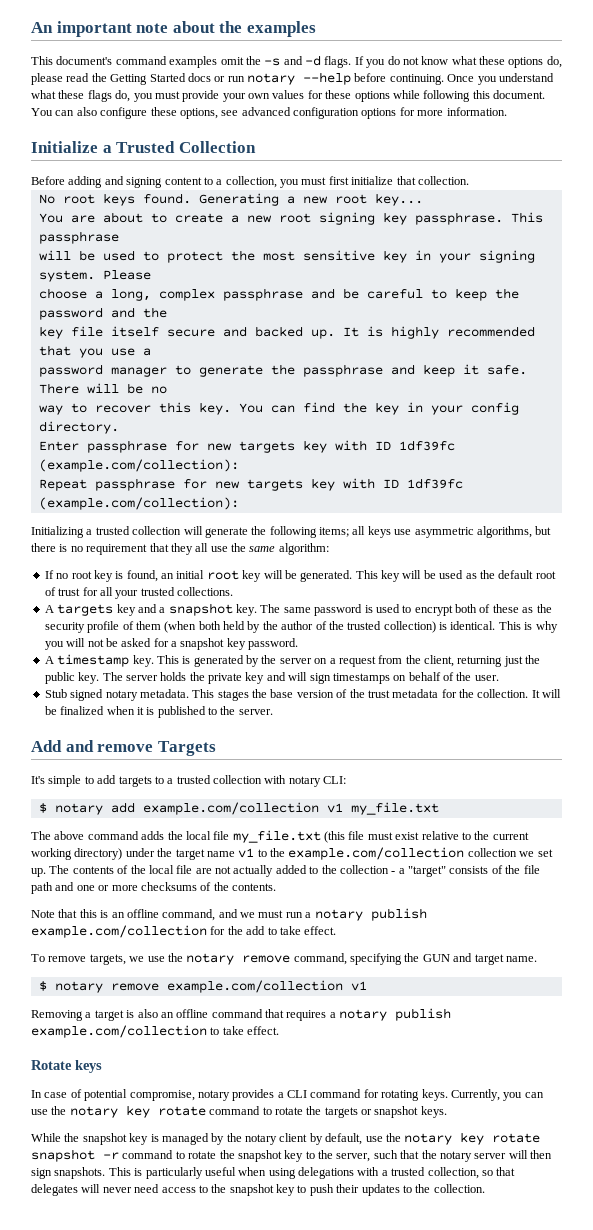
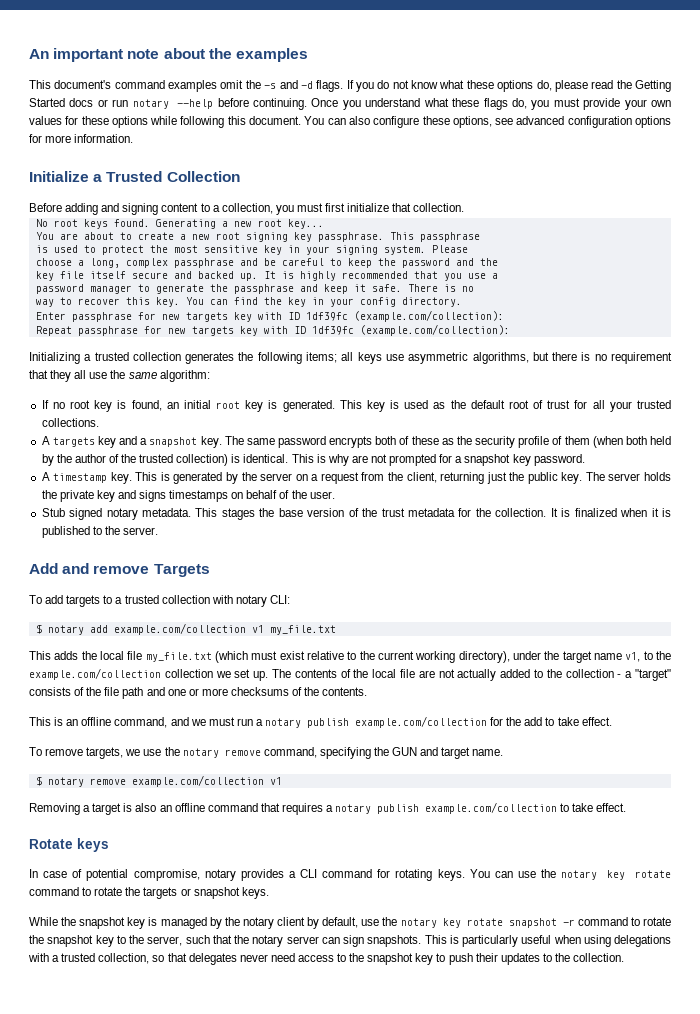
[38,250,95,261] will be -> [35,245,48,253] is
[86,383,143,394] will be -> [443,284,456,292] is
[183,526,248,538] will generate -> [185,352,235,364] generates
[263,570,297,579] will be -> [268,400,278,409] is
[402,570,436,579] will be -> [390,400,400,409] is
[364,604,453,616] is used to encrypt -> [329,436,373,448] encrypts
[44,638,152,650] you will not be asked -> [351,454,437,466] are not prompted
[288,672,331,684] will sign -> [139,490,167,502] signs
[542,689,562,698] [44,706,57,715] will be -> [561,508,571,517] is
[31,775,94,787] It's simple to -> [29,595,42,604] To
[31,831,139,840] The above command -> [29,651,51,660] This
[324,831,365,843] (this file -> [214,651,248,663] (which
[74,848,123,860] directory) -> [458,651,510,663] directory),
[238,848,255,858] v1 -> [625,652,641,662] v1,
[31,909,97,918] Note that this -> [29,717,51,726] This
[450,1089,523,1101] Currently, you -> [469,869,490,878] You
[508,1150,552,1159] will then -> [321,937,340,944] can
[81,1184,101,1193] will -> (237, 959) none

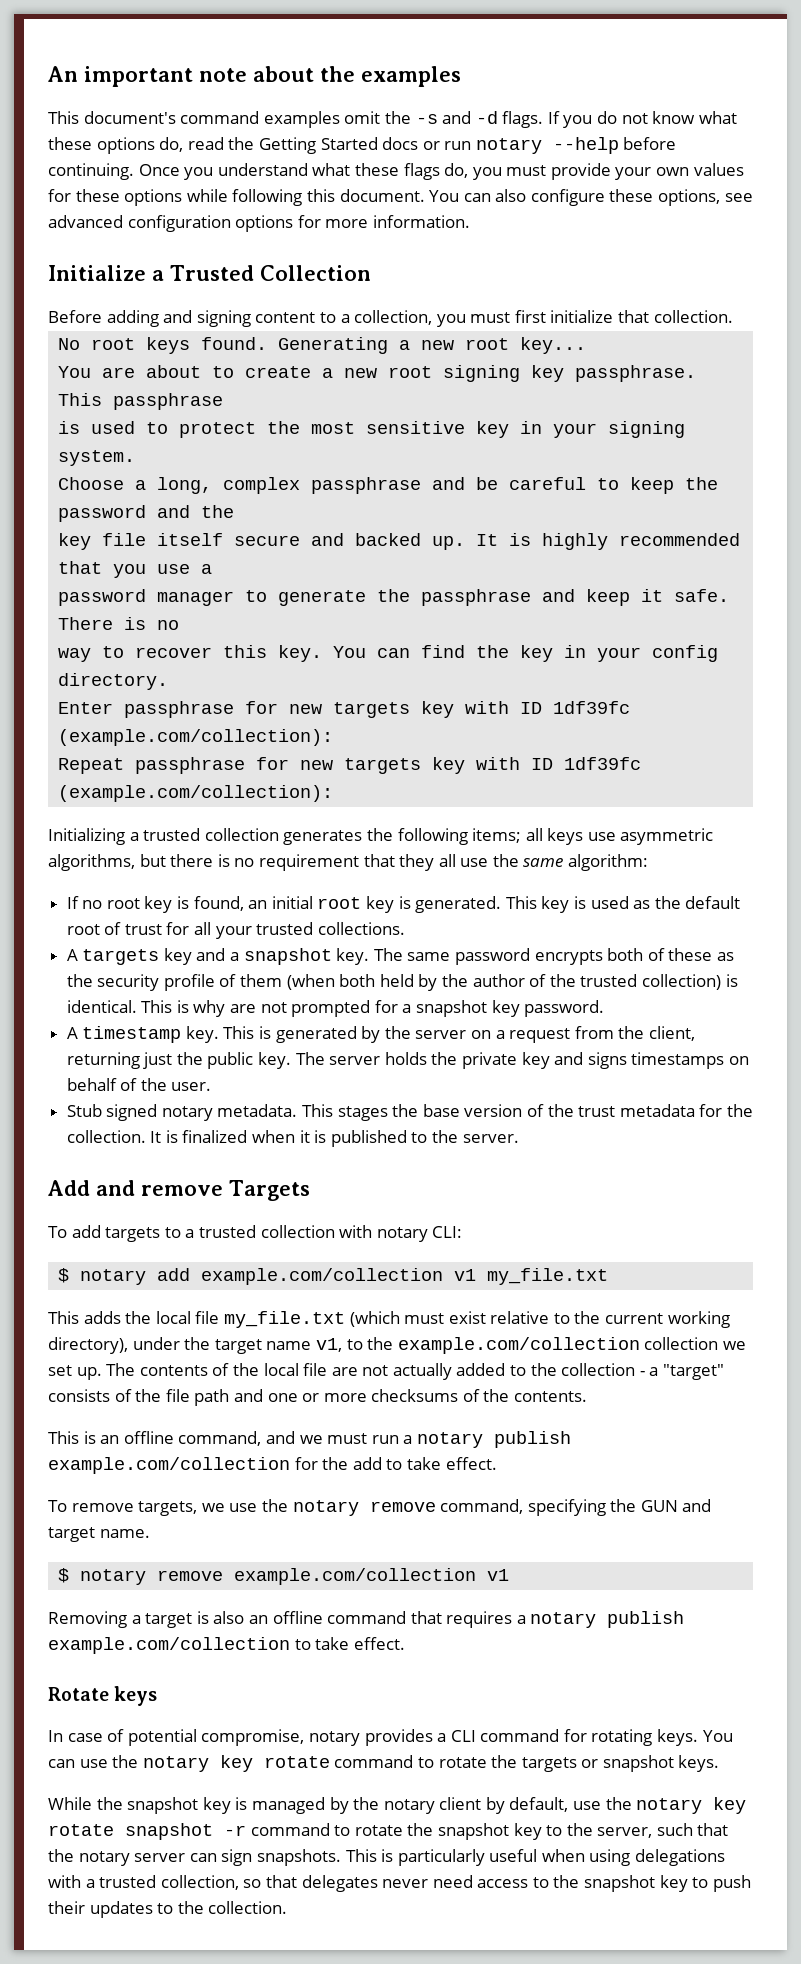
[554,80,588,92] please -> (184, 144) none
[431,245,468,253] [35,258,72,266] Please // choose -> [58,477,125,490] // Choose

